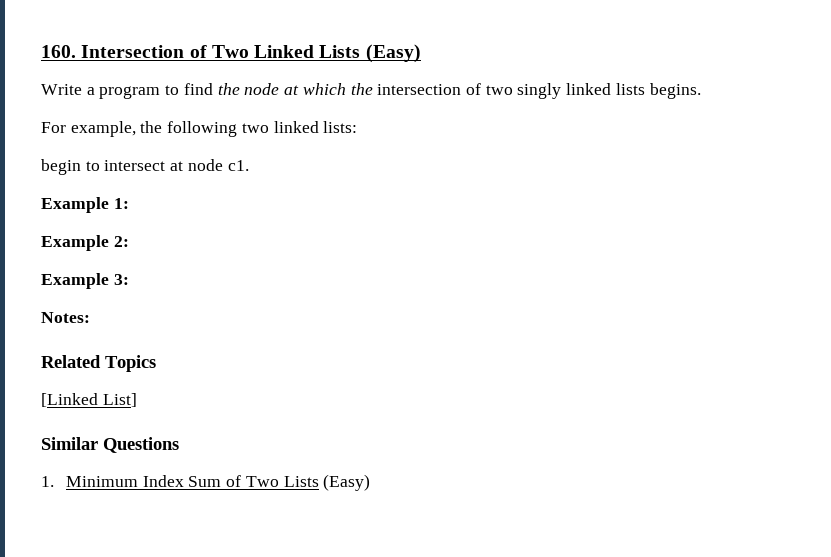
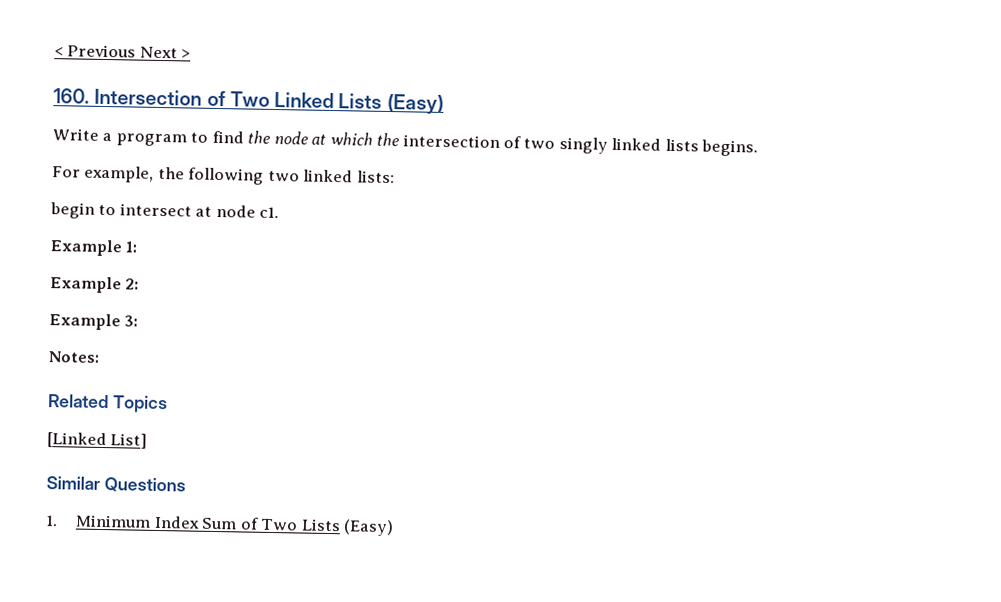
(41, 51) none -> [54,44,192,59] < Previous Next > //

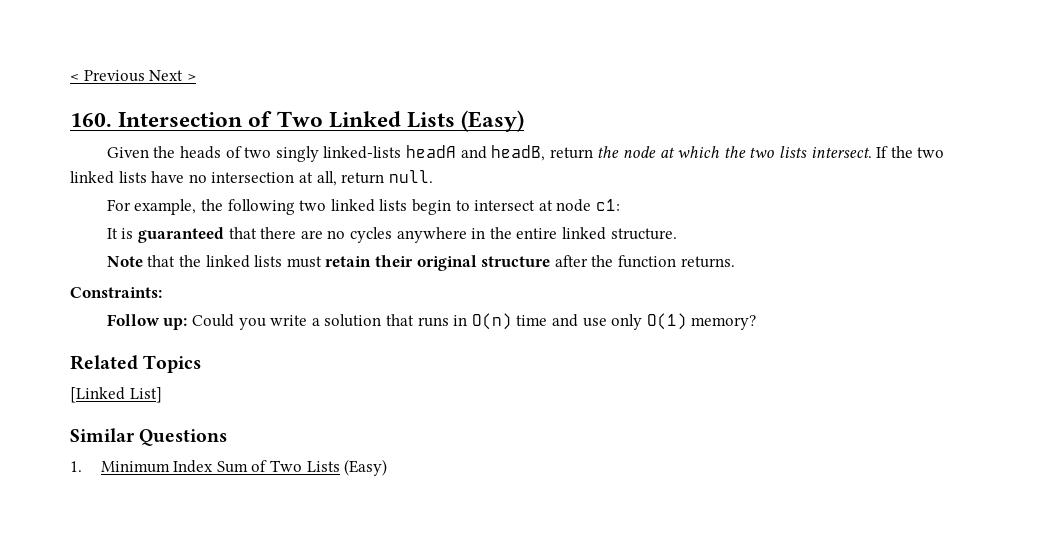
[52,128,244,147] Write a program to find -> [106,145,593,162] Given the heads of two singly linked-lists headA and headB, return
[402,134,759,157] intersection of two singly linked lists begins. -> [749,146,945,158] [70,170,433,186] two lists intersect. If the two linked lists have no intersection at all, return null.
[356,170,395,184] lists: // -> [379,199,408,211] lists
[259,206,280,219] [50,239,138,257] [50,276,140,294] [49,313,139,331] [48,351,100,363] c1. // Example 1: // Example 2: // Example 3: // Notes: -> [595,199,620,211] [106,227,677,243] [106,255,735,271] [70,287,162,298] [106,313,757,330] c1: // It is guaranteed that there are no cycles anywhere in the entire linked structure. // Note that the linked lists must retain their original structure after the function returns. // Constraints: // Follow up: Could you write a solution that runs in O(n) time and use only O(1) memory?

